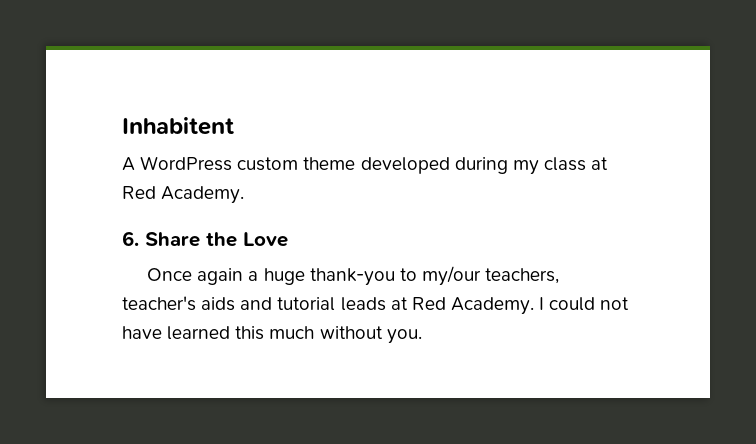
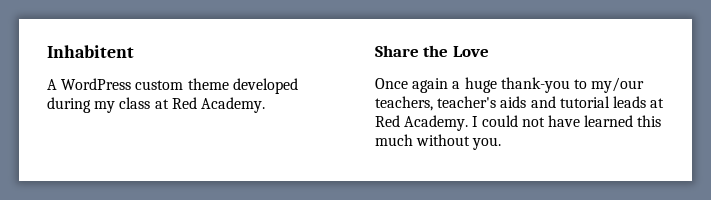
[122,231,139,246] 6. -> (265, 105) none

